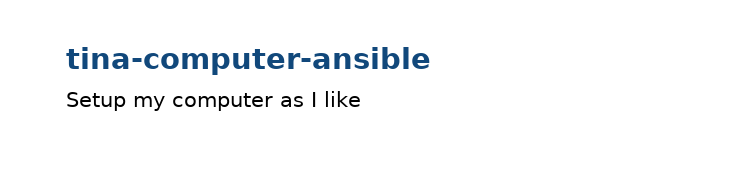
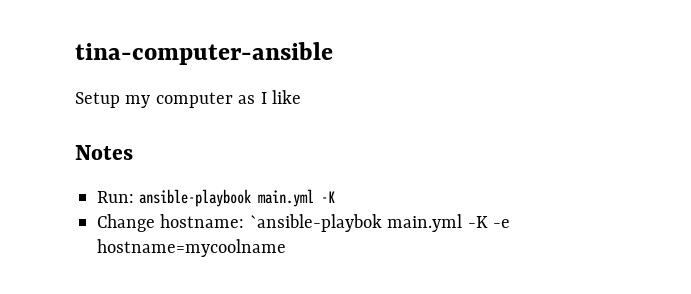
(361, 99) none -> [75,145,133,160] [97,189,336,207] [97,214,510,232] [97,239,286,257] // Notes // Run: ansible-playbook main.yml -K // Change hostname: `ansible-playbok main.yml -K -e hostname=mycoolname

